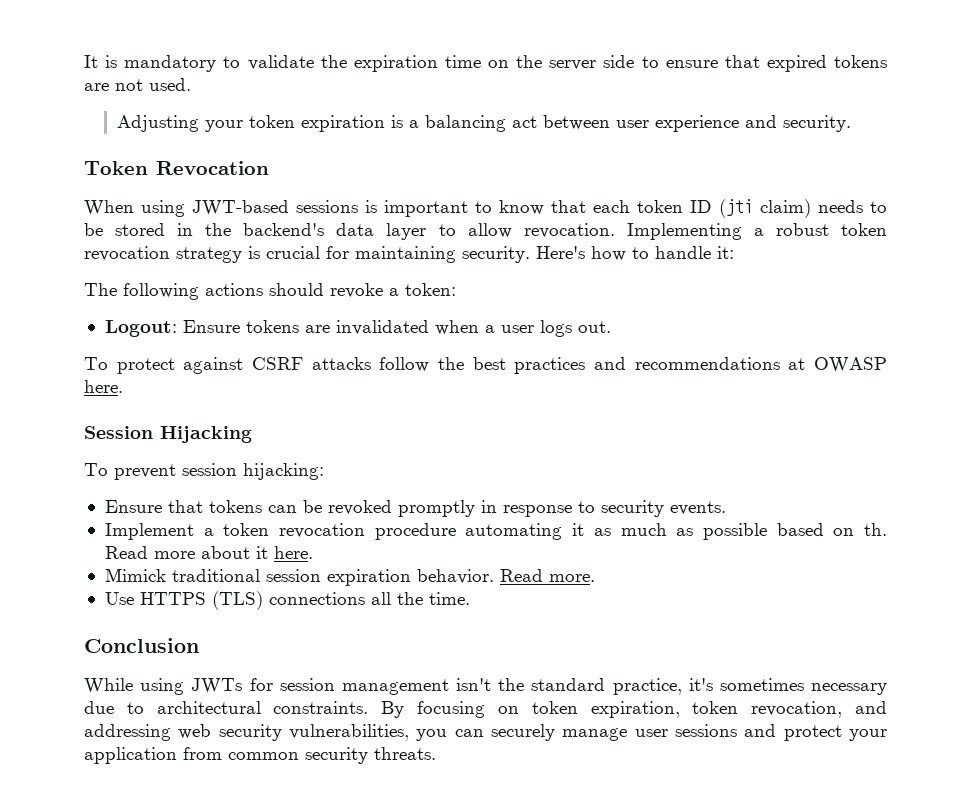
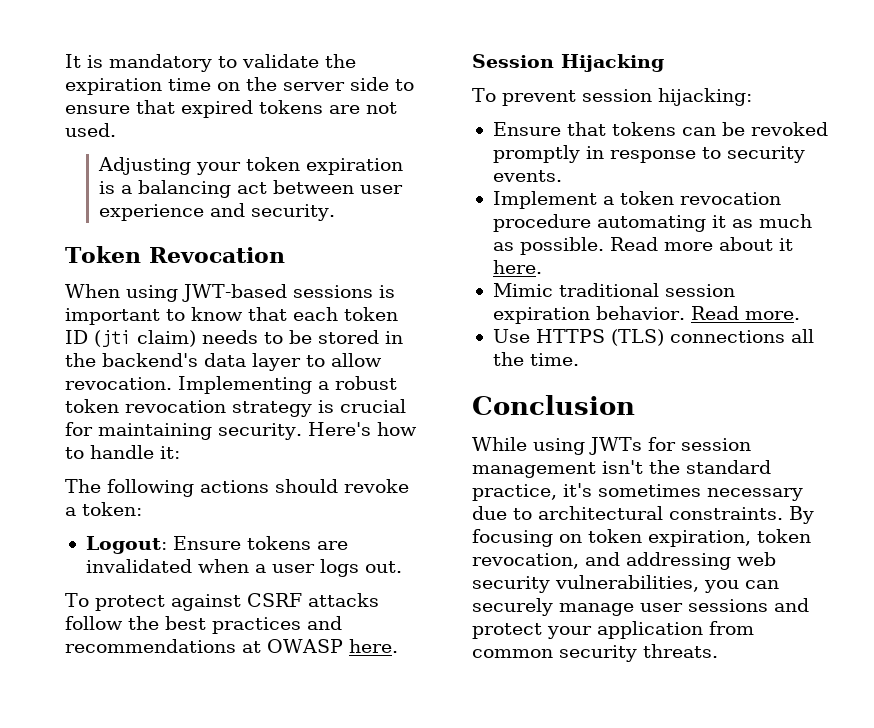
[702,523,888,540] possible based on th. -> [519,237,604,255] possible.
[104,568,166,582] Mimick -> [492,283,553,297] Mimic

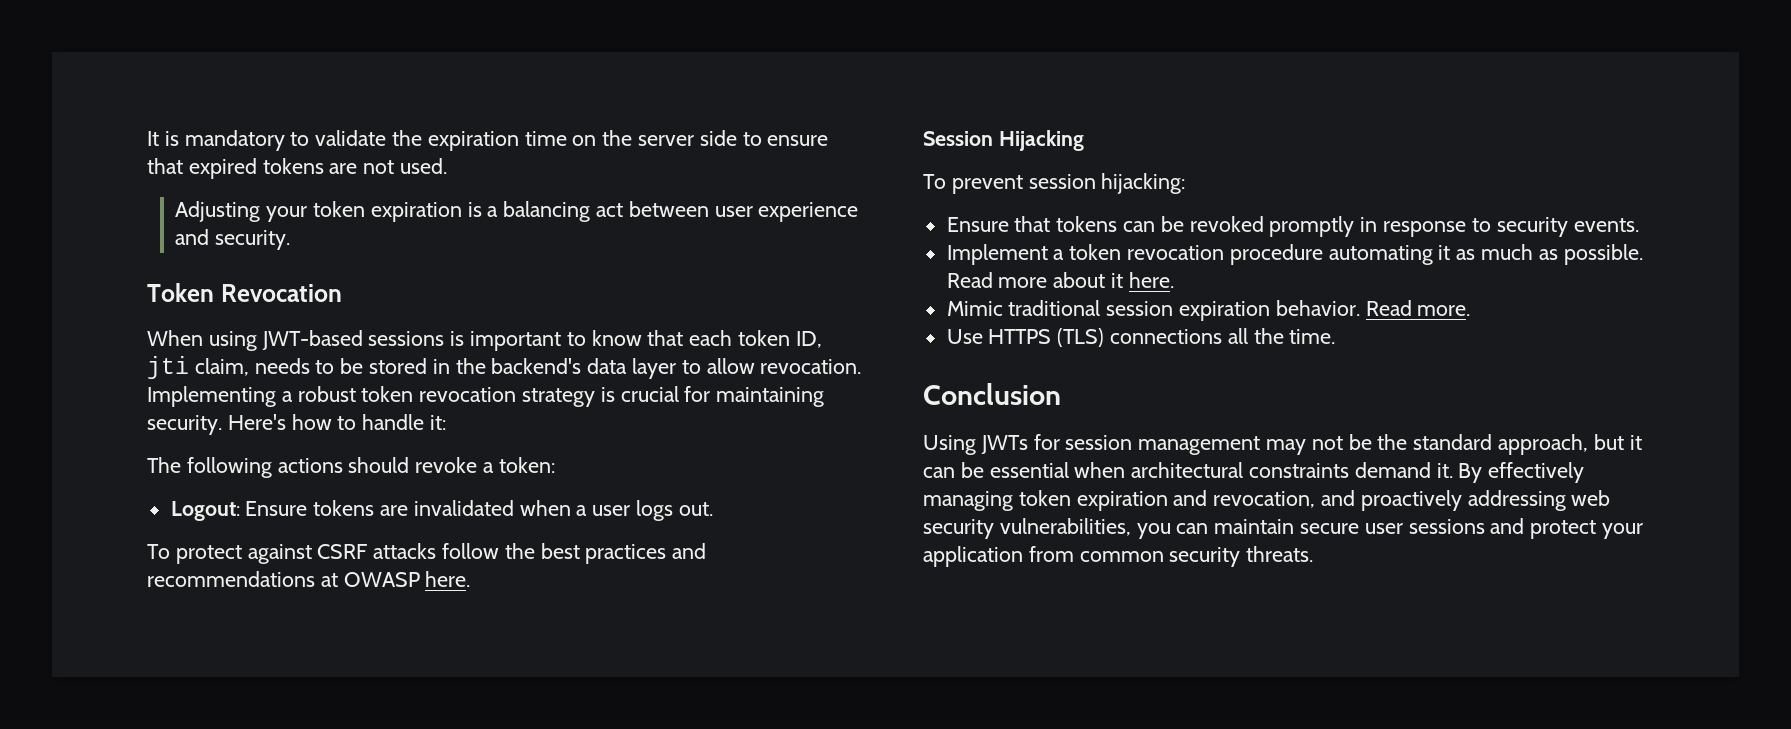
[65,330,196,347] ID (jti claim) -> [795,331,822,348] [147,356,249,379] ID, jti claim,
[472,437,585,455] While using -> [923,435,976,455] Using
[602,460,771,474] [472,483,803,501] [472,506,814,524] [472,529,811,547] isn't the standard practice, it's sometimes necessary due to architectural constraints. By focusing on token expiration, token -> [1266,434,1642,455] [923,462,1585,483] [923,490,1208,511] may not be the standard approach, but it can be essential when architectural constraints demand it. By effectively managing token expiration and
(620, 559) none -> [1360,490,1462,511] proactively
[472,598,634,616] securely manage -> [1214,519,1360,534] maintain secure

